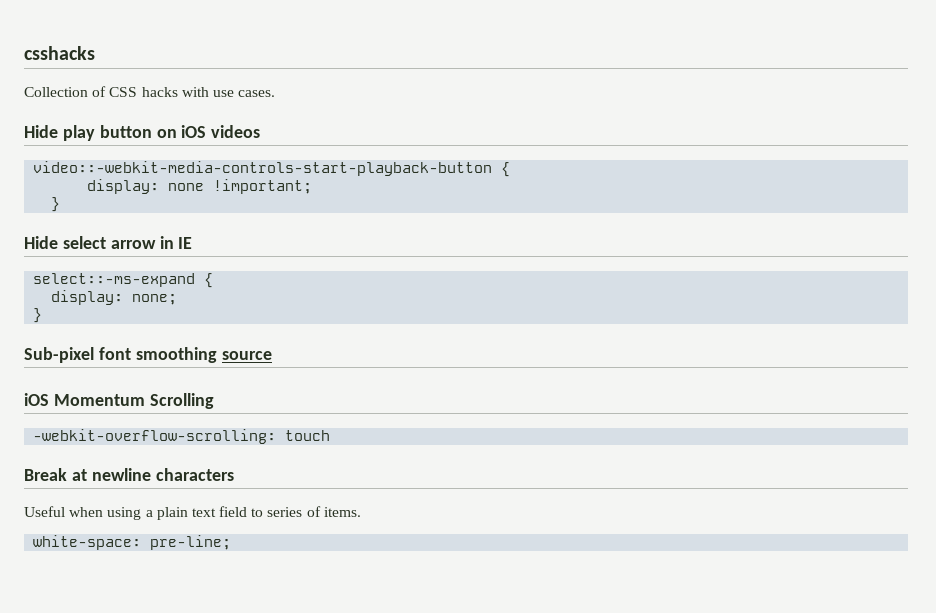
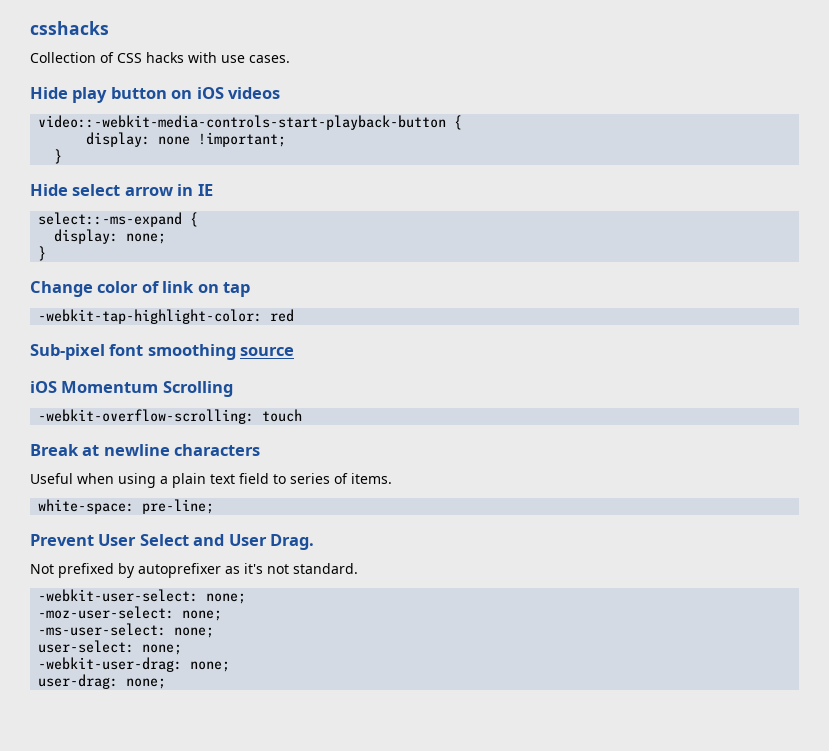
(43, 315) none -> [30,281,251,297] [38,309,295,324] // Change color of link on tap // -webkit-tap-highlight-color: red
(232, 542) none -> [30,534,315,550] [30,563,358,578] [38,589,247,604] [38,606,223,621] [38,623,215,638] [38,640,183,655] [38,657,231,672] [38,674,167,689] // Prevent User Select and User Drag. // Not prefixed by autoprefixer as it's not standard. // -webkit-user-select: none; // -moz-user-select: none; // -ms-user-select: none; // user-select: none; // -webkit-user-drag: none; // user-drag: none;

